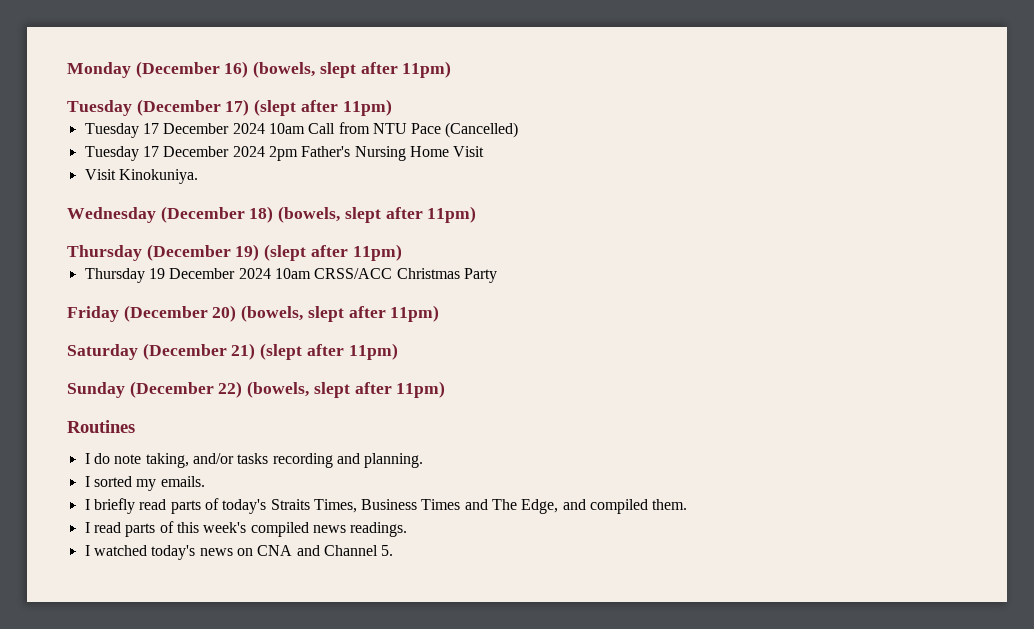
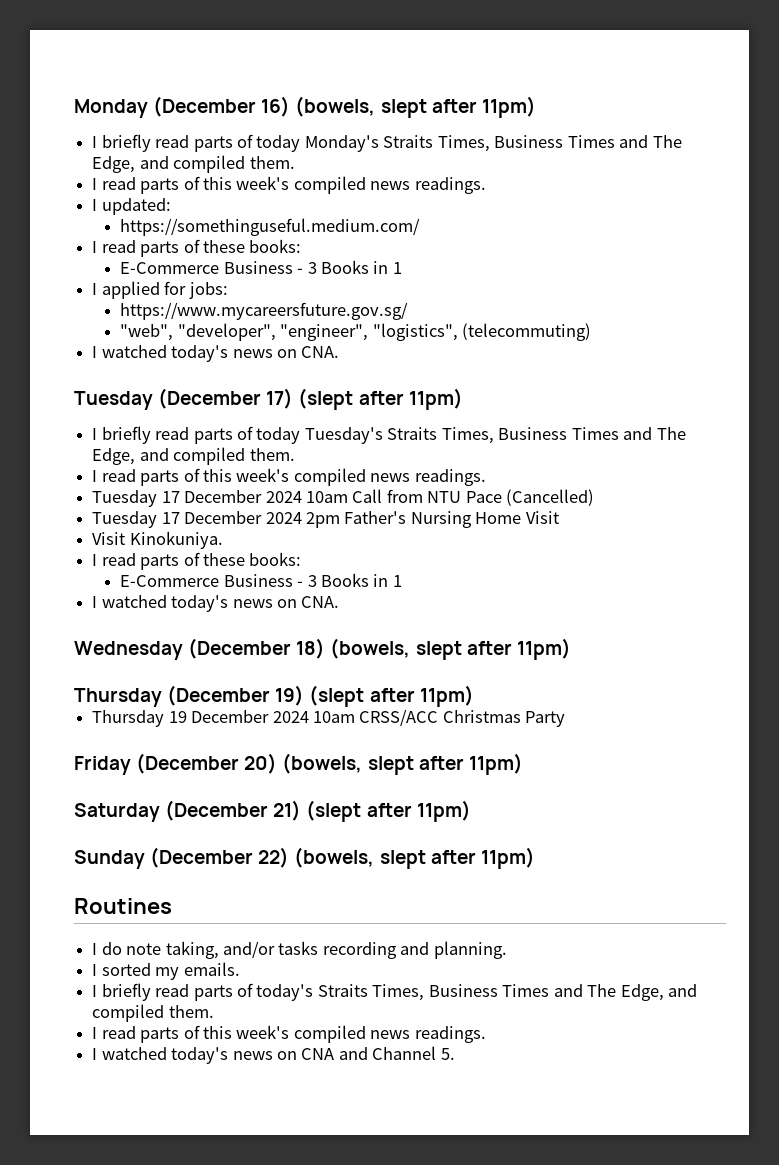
(452, 69) none -> [92,134,682,152] [92,155,295,173] [92,176,486,194] [92,198,171,215] [120,218,421,236] [92,239,302,257] [120,260,402,274] [92,281,228,299] [120,302,409,320] [120,323,591,341] [92,345,340,362] // I briefly read parts of today Monday's Straits Times, Business Times and The Edge, and compiled them. // I read parts of this week's compiled news readings. // I updated: // https://somethinguseful.medium.com/ // I read parts of these books: // E-Commerce Business - 3 Books in 1 // I applied for jobs: // https://www.mycareersfuture.gov.sg/ // "web", "developer", "engineer", "logistics", (telecommuting) // I watched today's news on CNA.
(392, 107) none -> [92,426,686,444] [92,447,295,465] [92,468,486,486] // I briefly read parts of today Tuesday's Straits Times, Business Times and The Edge, and compiled them. // I read parts of this week's compiled news readings.
(198, 176) none -> [92,552,302,570] [120,573,402,587] [92,595,340,612] // I read parts of these books: // E-Commerce Business - 3 Books in 1 // I watched today's news on CNA.

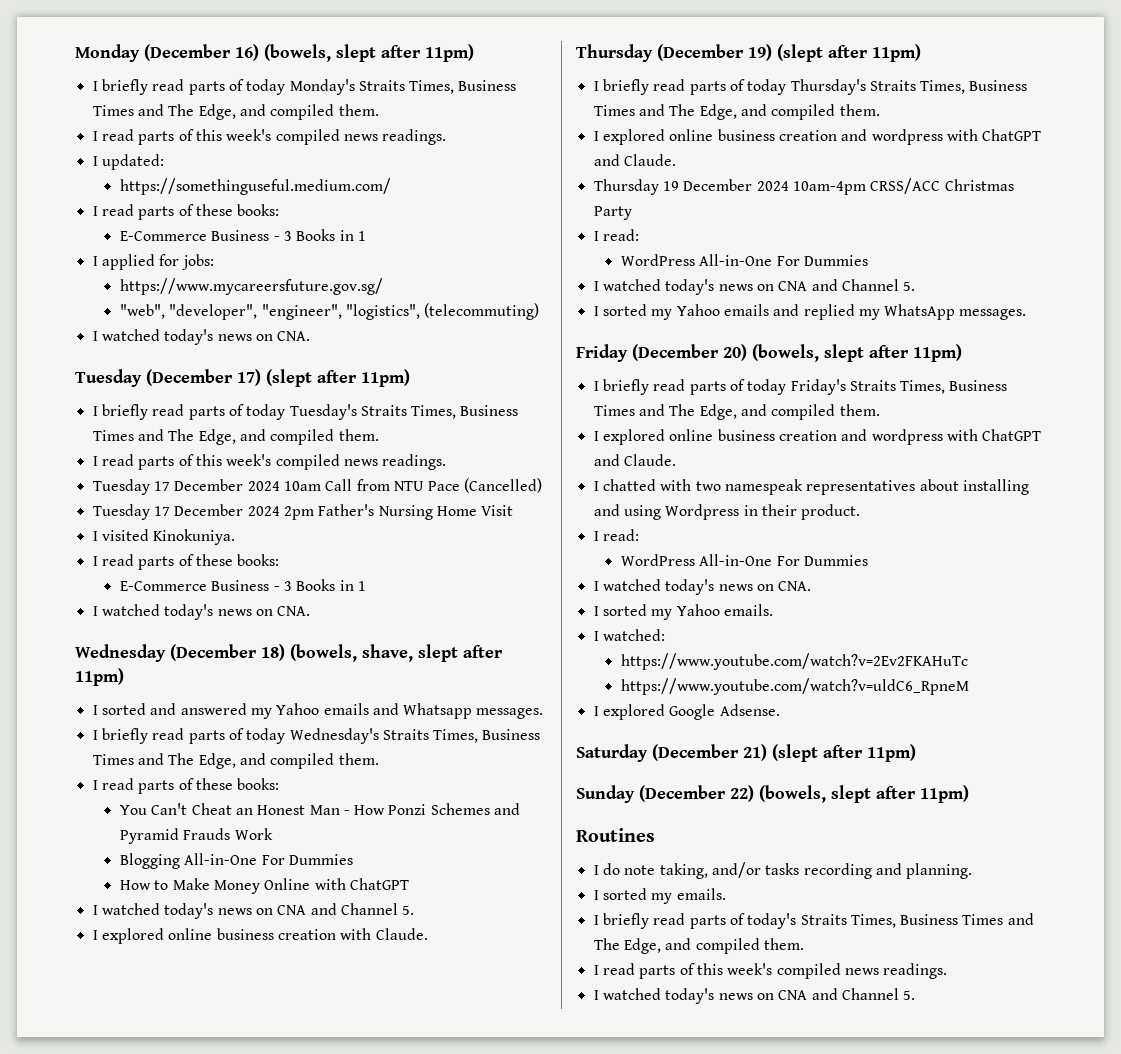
[92,532,126,545] Visit -> [92,529,149,541] I visited
[415,638,571,660] slept after 11pm) -> [362,644,503,662] [75,668,124,686] [92,703,544,719] [92,728,541,744] [92,753,379,769] [92,778,280,794] [119,803,521,815] [119,828,273,844] [119,853,353,869] [119,878,409,894] [92,903,415,919] [92,928,428,944] shave, slept after 11pm) // I sorted and answered my Yahoo emails and Whatsapp messages. // I briefly read parts of today Wednesday's Straits Times, Business Times and The Edge, and compiled them. // I read parts of these books: // You Can't Cheat an Honest Man - How Ponzi Schemes and Pyramid Frauds Work // Blogging All-in-One For Dummies // How to Make Money Online with ChatGPT // I watched today's news on CNA and Channel 5. // I explored online business creation with Claude.
(474, 696) none -> [593,79,1028,95] [593,104,880,120] [593,129,1042,145] [593,154,676,166] // I briefly read parts of today Thursday's Straits Times, Business Times and The Edge, and compiled them. // I explored online business creation and wordpress with ChatGPT and Claude.
[312,711,355,723] 10am -> [792,181,866,195] 10am-4pm
(566, 719) none -> [593,229,639,241] [620,254,868,266] [593,279,916,295] [593,304,1027,320] // I read: // WordPress All-in-One For Dummies // I watched today's news on CNA and Channel 5. // I sorted my Yahoo emails and replied my WhatsApp messages.
(523, 764) none -> [593,379,1008,395] [593,404,880,420] [593,429,1042,445] [593,454,676,466] [593,479,1029,495] [593,504,861,520] [593,529,639,541] [620,554,868,566] [593,579,812,595] [593,604,773,620] [593,629,665,641] [620,653,968,670] [620,678,969,695] [593,704,780,720] // I briefly read parts of today Friday's Straits Times, Business Times and The Edge, and compiled them. // I explored online business creation and wordpress with ChatGPT and Claude. // I chatted with two namespeak representatives about installing and using Wordpress in their product. // I read: // WordPress All-in-One For Dummies // I watched today's news on CNA. // I sorted my Yahoo emails. // I watched: // https://www.youtube.com/watch?v=2Ev2FKAHuTc // https://www.youtube.com/watch?v=uldC6_RpneM // I explored Google Adsense.

